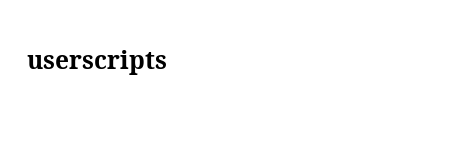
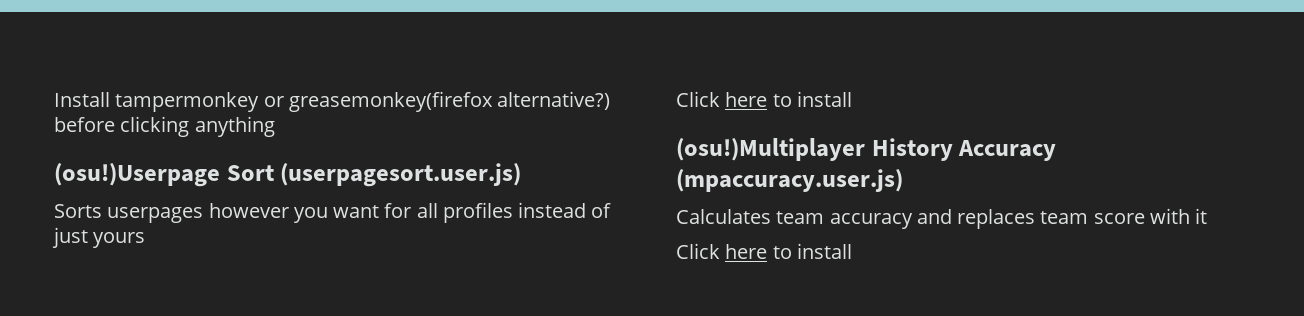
[27,50,167,75] userscripts -> [54,91,611,112] [54,116,275,137] [54,163,522,187] [54,202,612,223] [52,227,146,248] [676,91,852,107] [676,138,1057,161] [676,169,903,192] [676,208,1208,229] [676,243,852,259] Install tampermonkey or greasemonkey(firefox alternative?) before clicking anything // (osu!)Userpage Sort (userpagesort.user.js) // Sorts userpages however you want for all profiles instead of just yours // Click here to install // (osu!)Multiplayer History Accuracy (mpaccuracy.user.js) // Calculates team accuracy and replaces team score with it // Click here to install

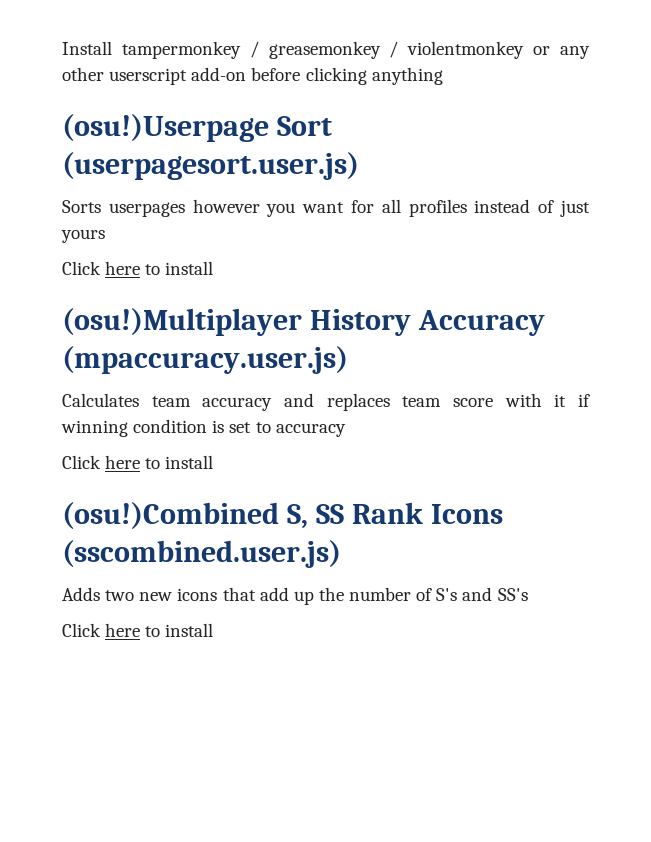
[263,91,611,112] or greasemonkey(firefox alternative?) -> [249,41,591,59] [62,67,247,85] / greasemonkey / violentmonkey or any other userscript add-on
(1208, 216) none -> [578,394,591,407] [61,419,346,437] [62,455,214,469] [62,502,503,529] [62,540,341,568] [62,587,528,605] if winning condition is set to accuracy // Click here to install // (osu!)Combined S, SS Rank Icons (sscombined.user.js) // Adds two new icons that add up the number of S's and SS's

